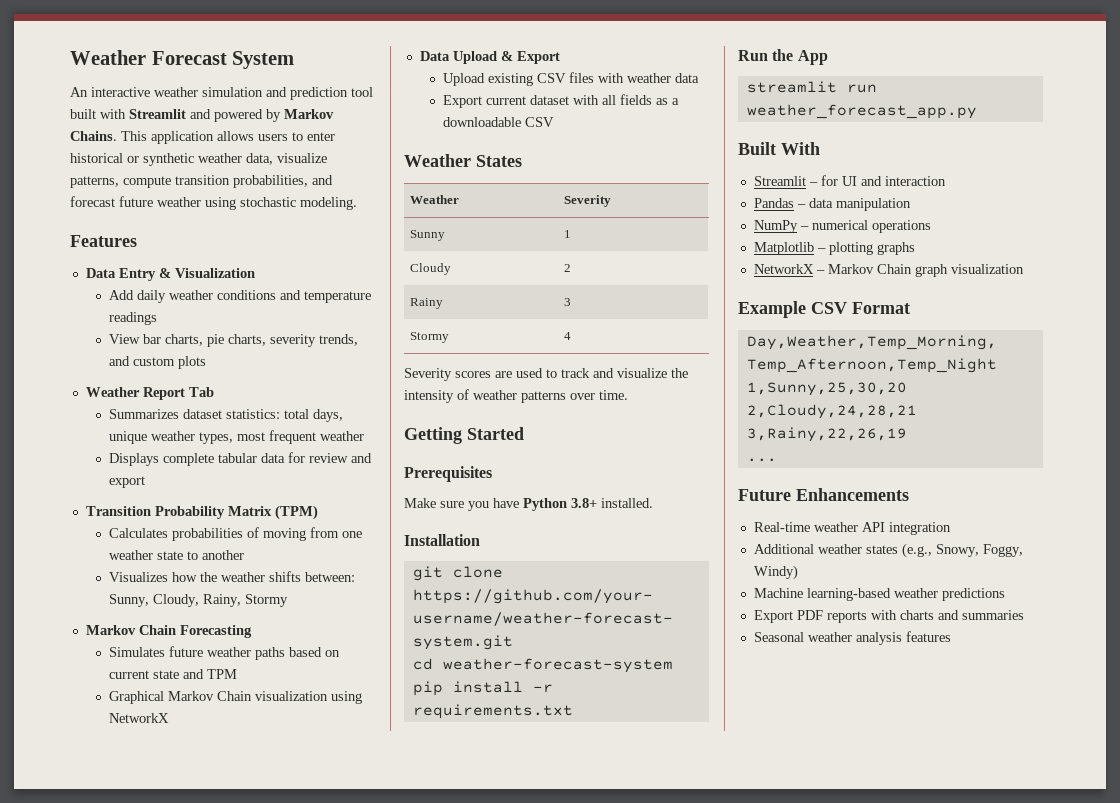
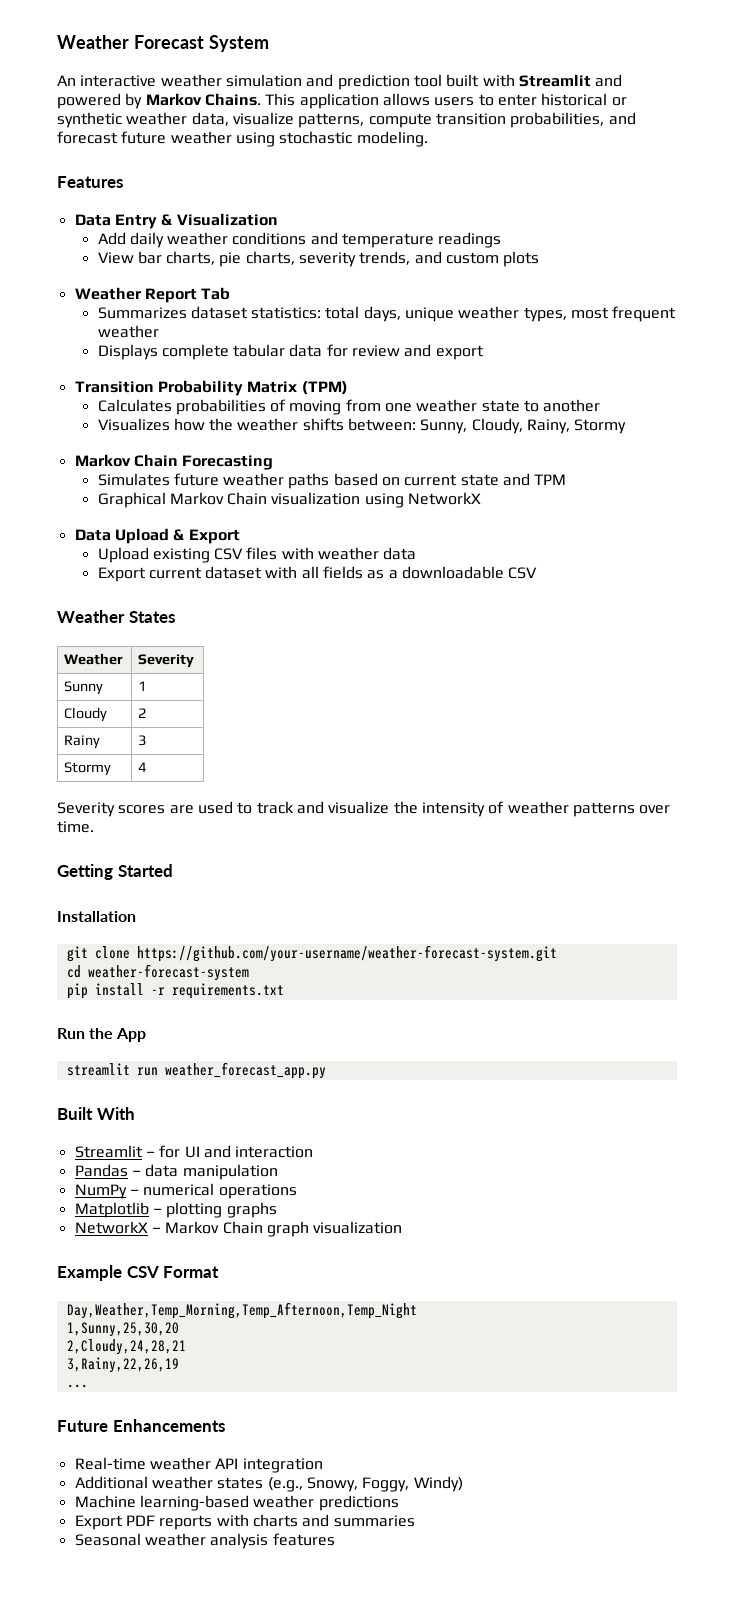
[404,466,492,482] [404,498,653,511] // Prerequisites // Make sure you have Python 3.8+ installed. -> (173, 870) none

